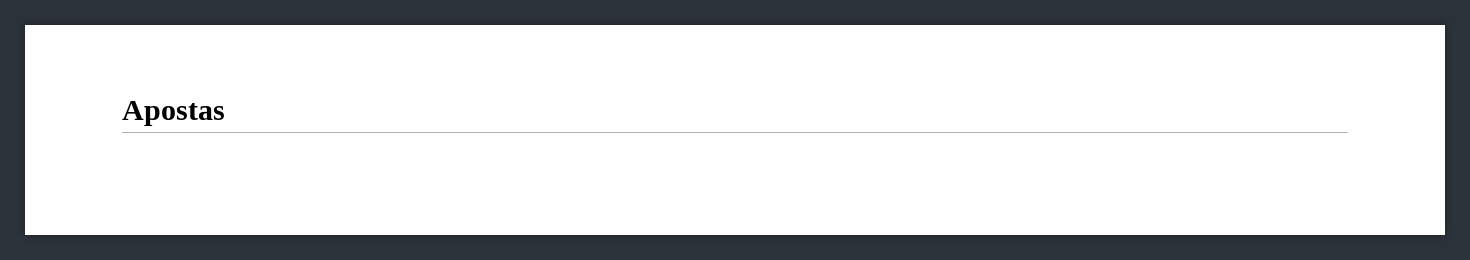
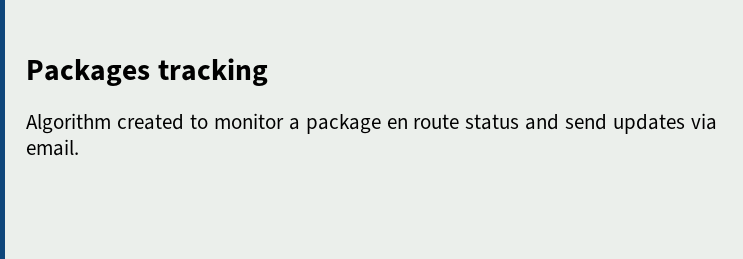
[122,101,225,126] Apostas -> [26,58,268,86] [26,113,717,134] [26,139,79,156] Packages tracking // Algorithm created to monitor a package en route status and send updates via email.

